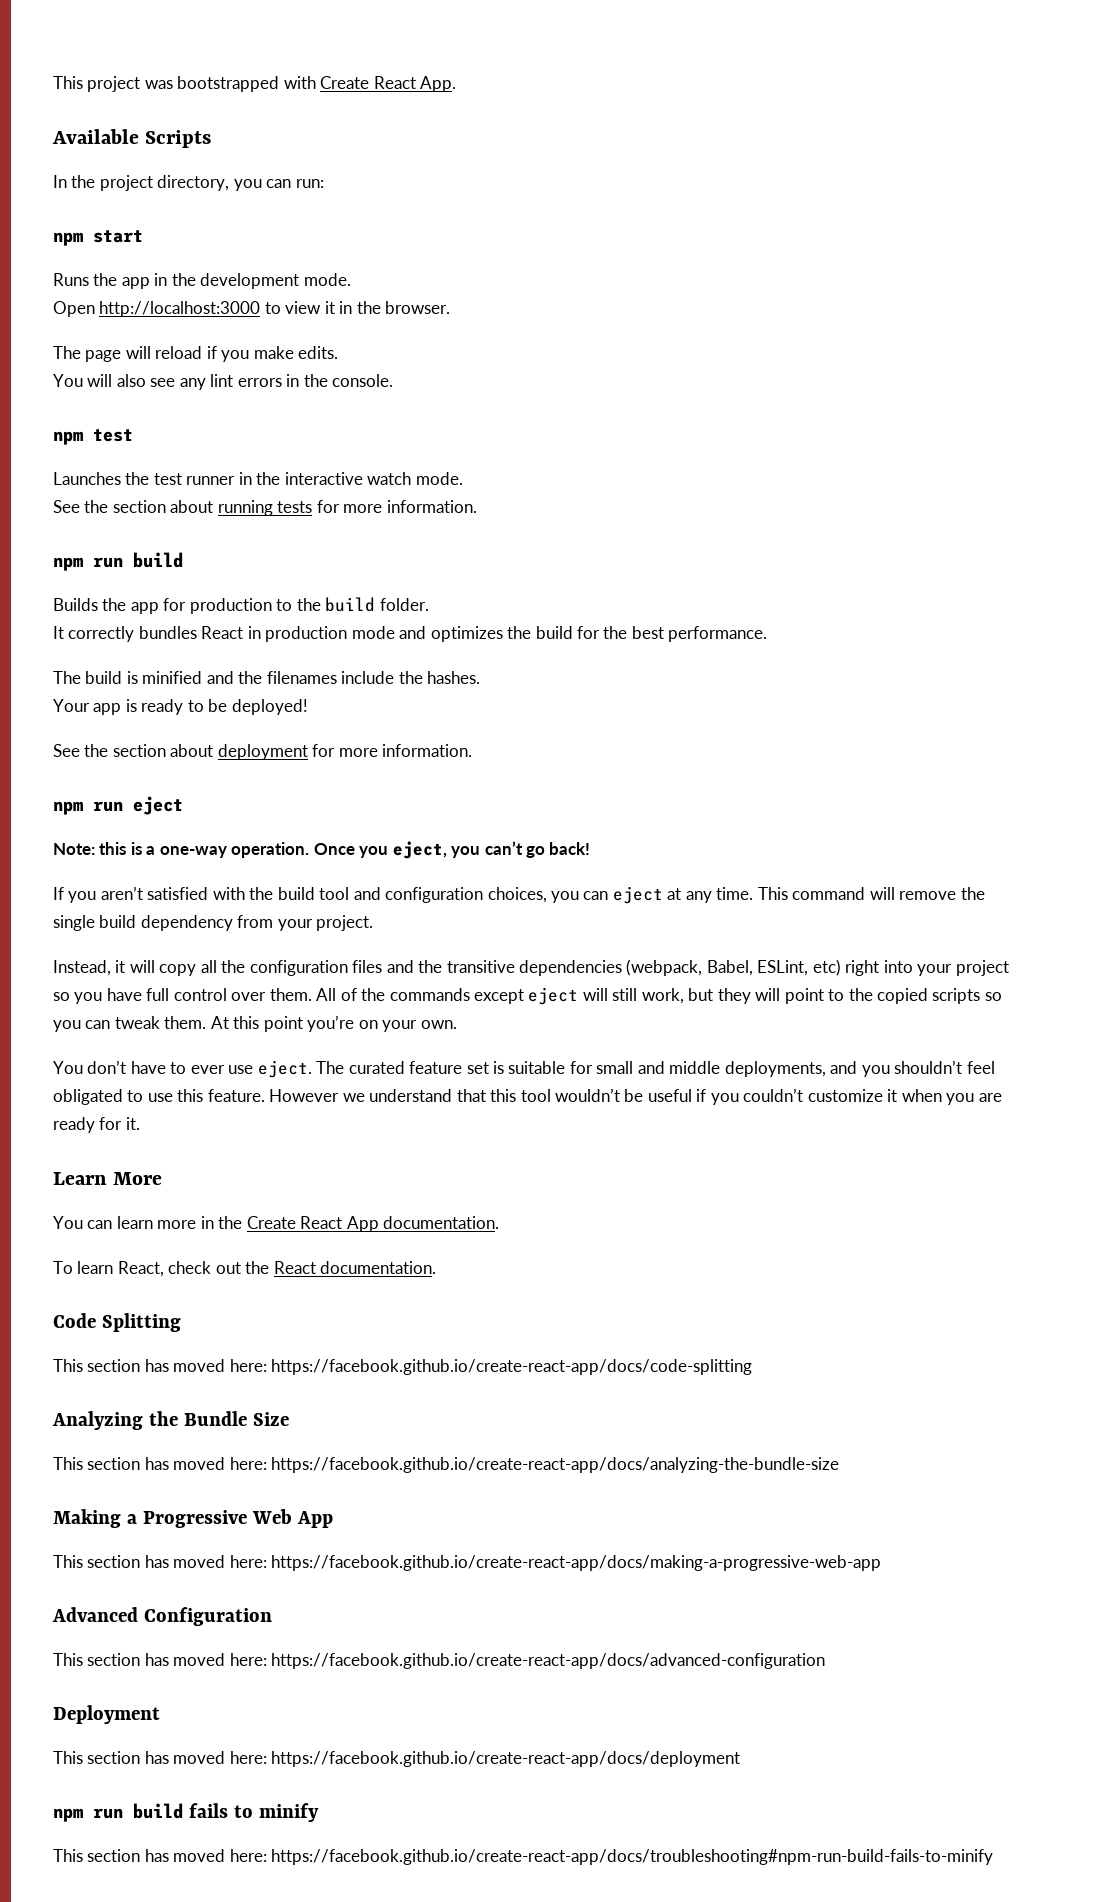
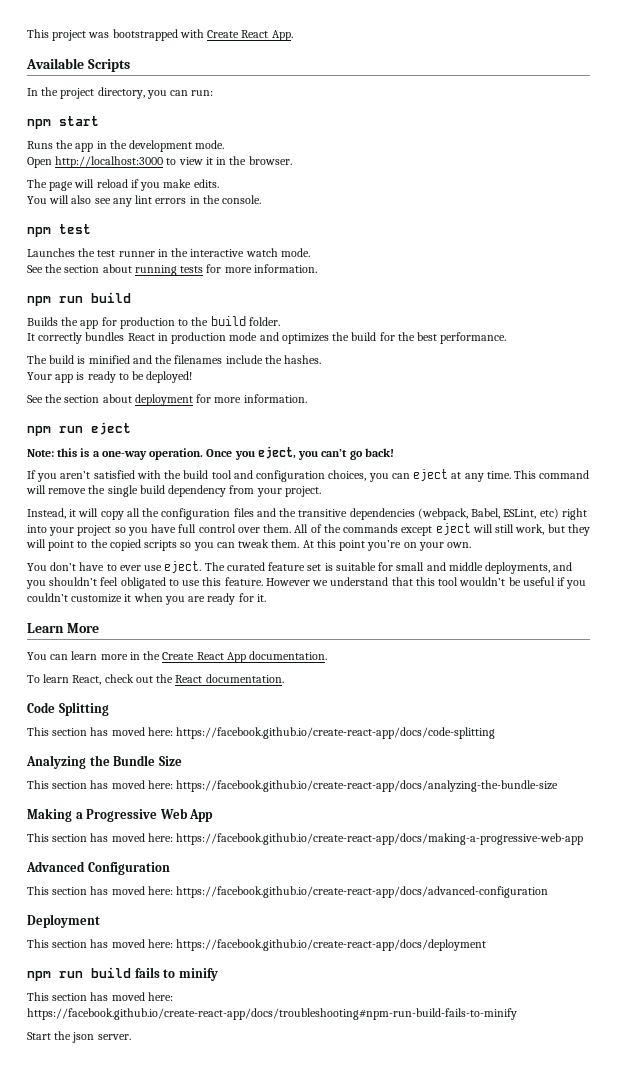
(994, 1857) none -> [27,1031,131,1043] // Start the json server.

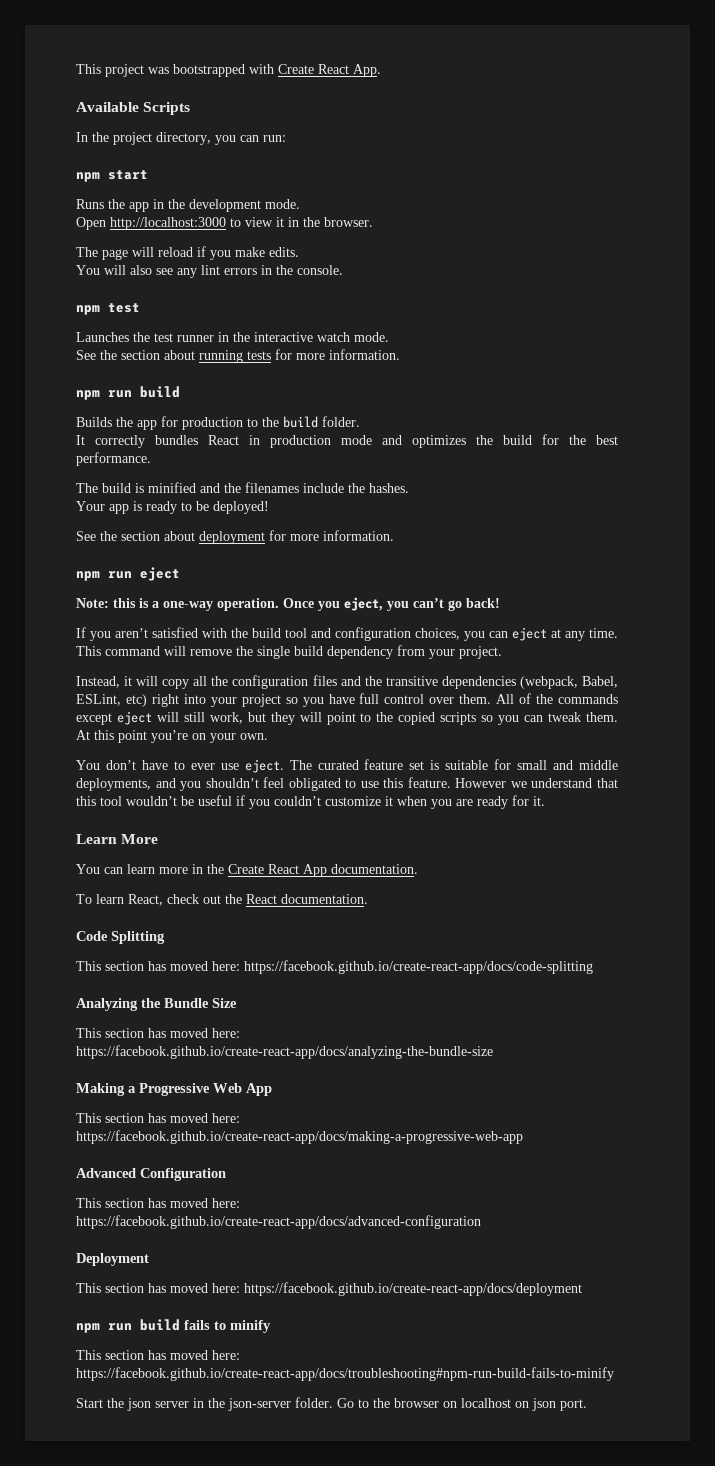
[97,1034,131,1040] server. -> [155,1397,587,1411] server in the json-server folder. Go to the browser on localhost on json port.

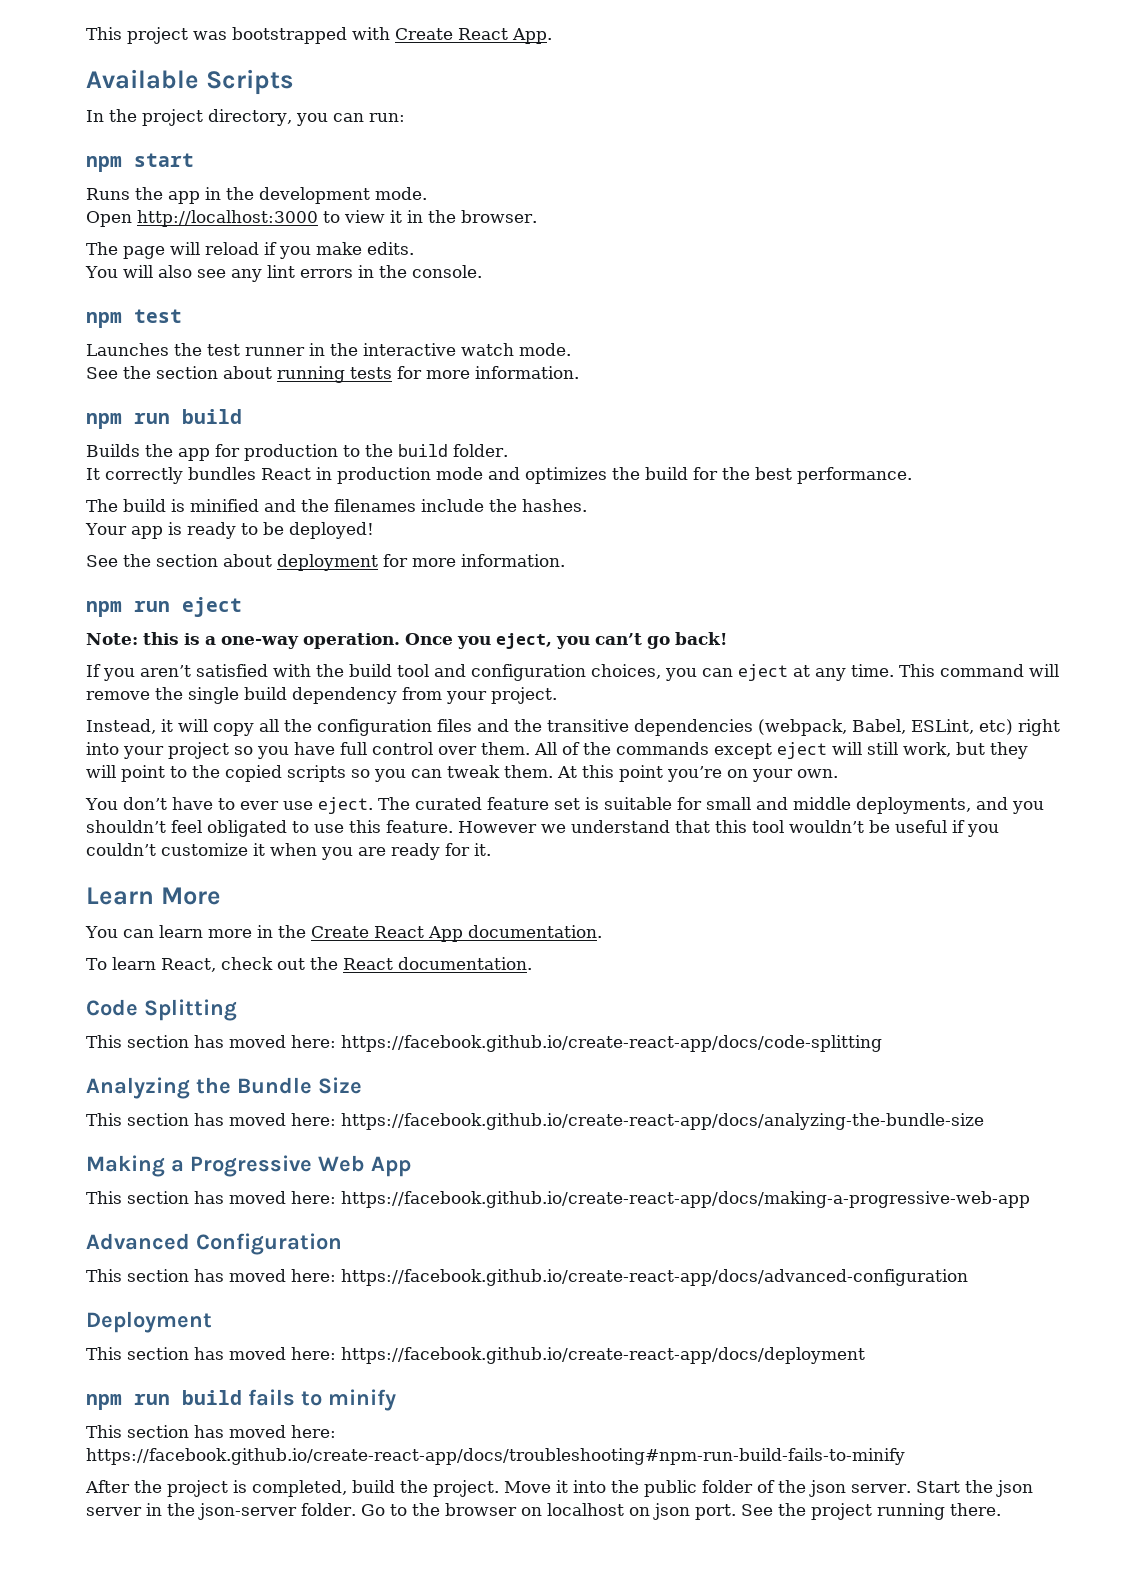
(614, 1374) none -> [85,1480,911,1497] After the project is completed, build the project. Move it into the public folder of the json server.
(587, 1405) none -> [740,1503,1001,1520] See the project running there.

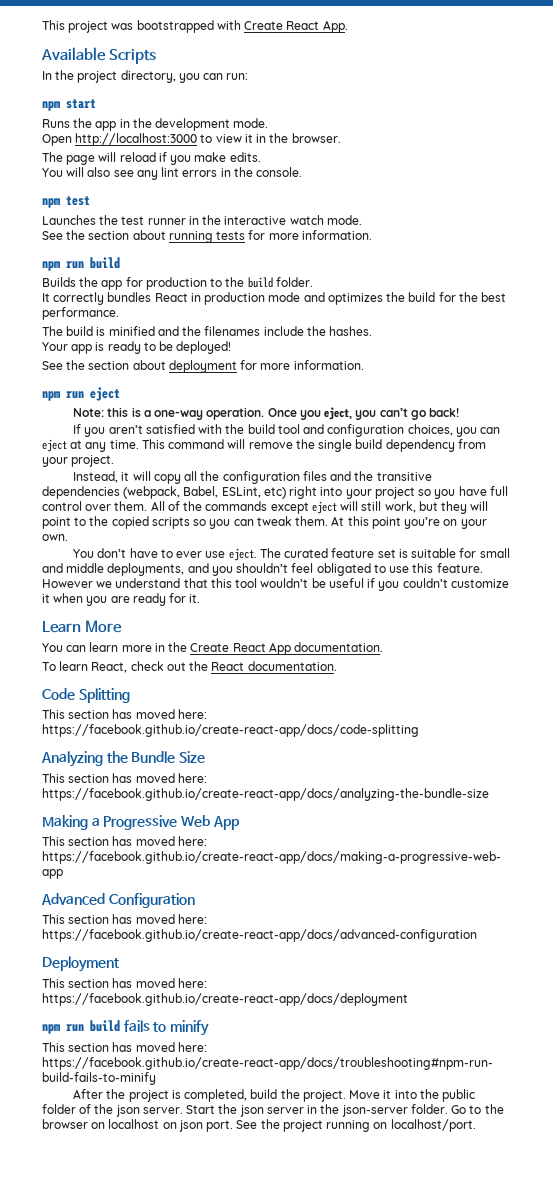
[949,1503,1001,1516] there. -> [373,1119,476,1132] on localhost/port.

